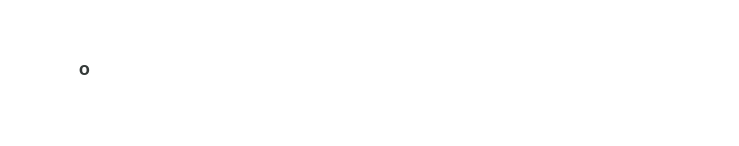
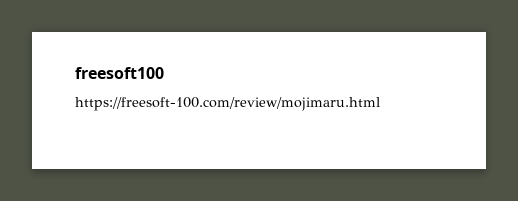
[79,65,90,75] o -> [75,67,164,79] [75,97,380,111] freesoft100 // https://freesoft-100.com/review/mojimaru.html

